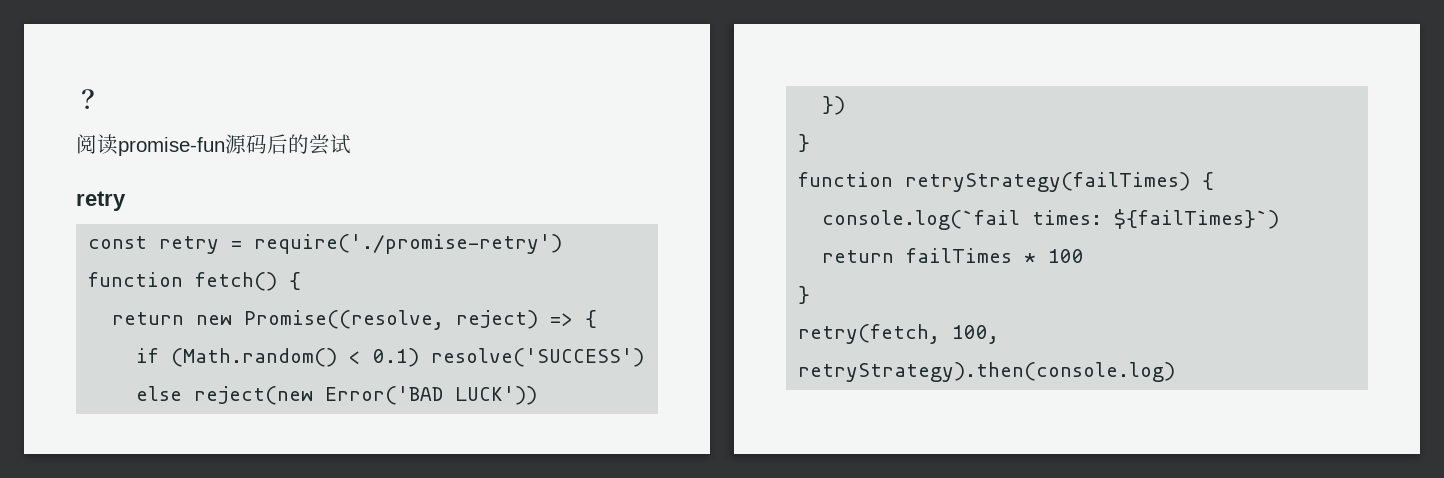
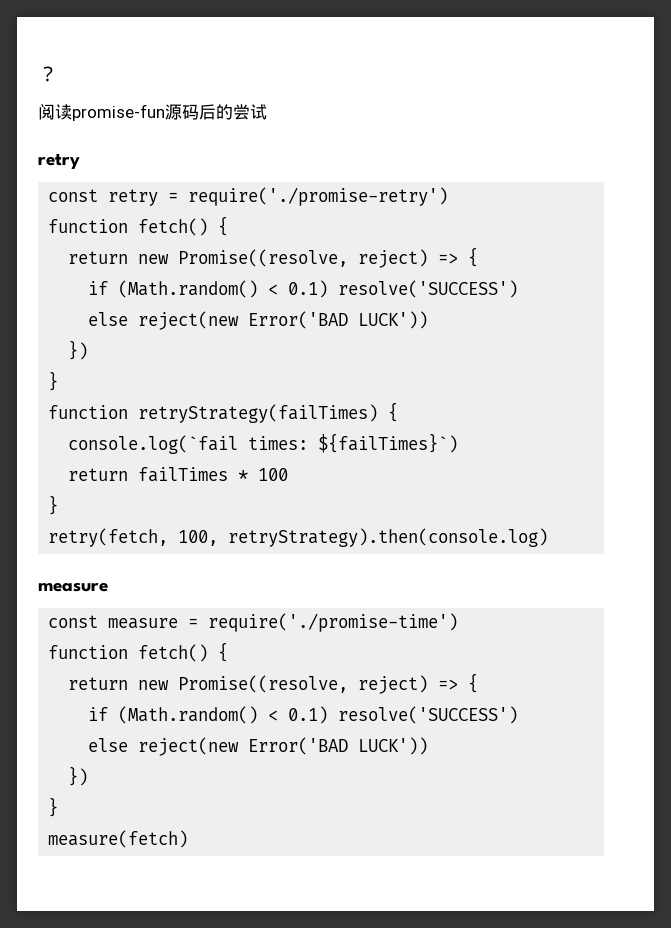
(1176, 372) none -> [38,582,108,592] [48,613,459,632] [48,642,229,662] [68,673,479,694] [88,706,519,724] [88,737,429,756] [68,766,89,786] [48,797,59,817] [48,830,189,848] // measure // const measure = require('./promise-time') // function fetch() { // return new Promise((resolve, reject) => { // if (Math.random() < 0.1) resolve('SUCCESS') // else reject(new Error('BAD LUCK')) // }) // } // measure(fetch)

